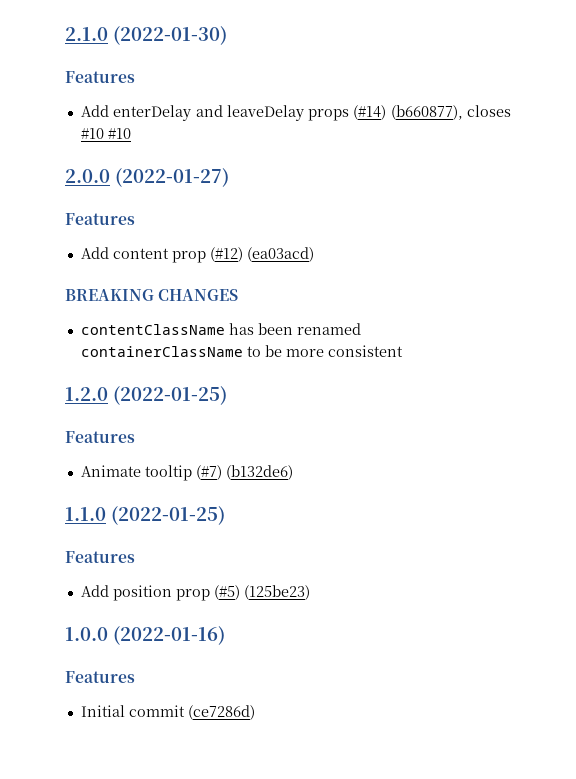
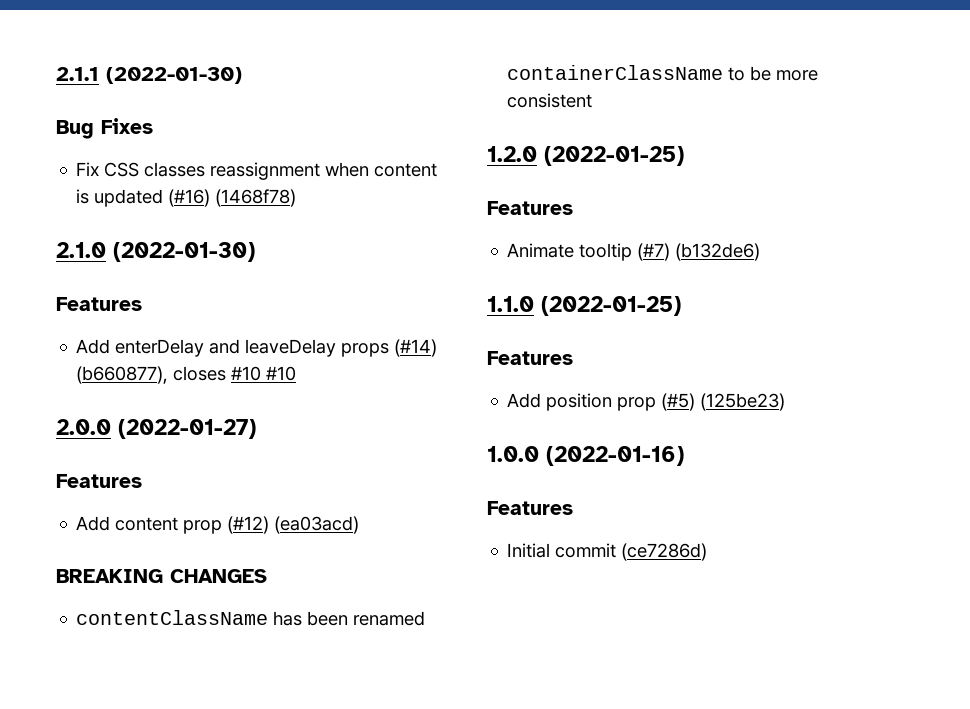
(65, 34) none -> [56,67,242,84] [56,118,153,139] [76,162,438,180] [76,189,297,207] 2.1.1 (2022-01-30) // Bug Fixes // Fix CSS classes reassignment when content is updated (#16) (1468f78) //

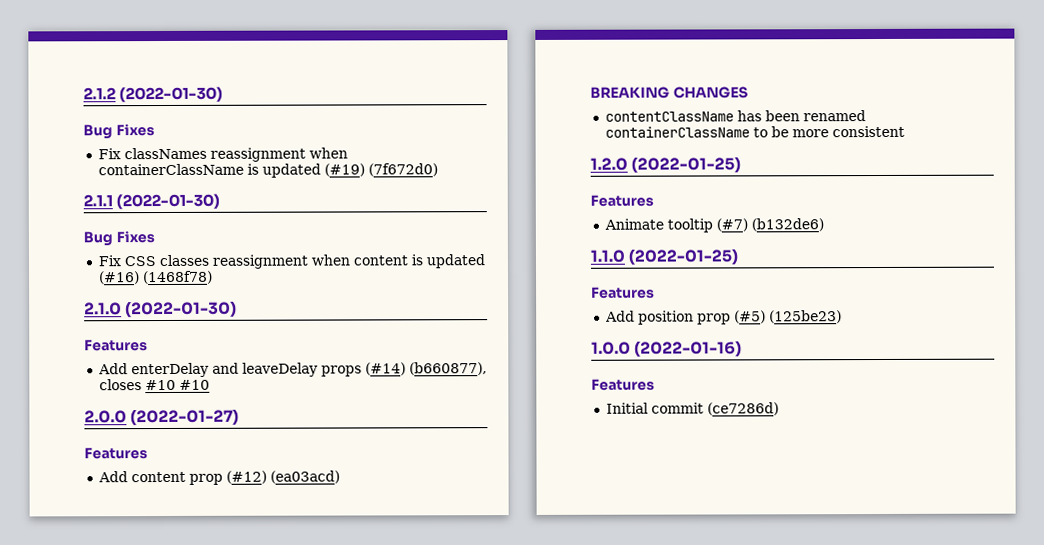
(56, 74) none -> [83,86,224,103] [83,124,155,140] [97,147,348,162] [97,163,438,178] 2.1.2 (2022-01-30) // Bug Fixes // Fix classNames reassignment when containerClassName is updated (#19) (7f672d0) //

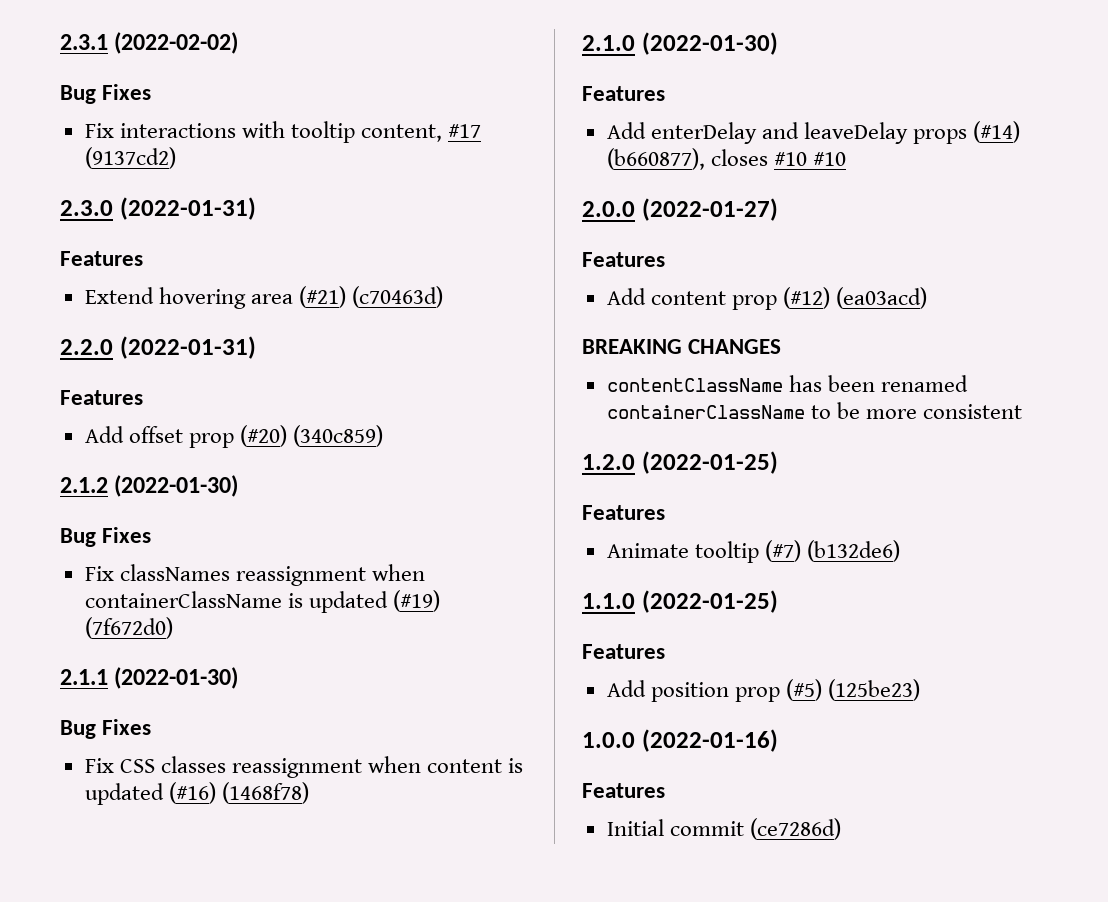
(83, 93) none -> [60,32,239,54] [60,84,152,104] [84,121,482,143] [84,147,176,169] [60,197,256,220] [60,251,143,266] [84,286,444,309] [60,336,256,359] [60,390,143,405] [84,425,384,448] 2.3.1 (2022-02-02) // Bug Fixes // Fix interactions with tooltip content, #17 (9137cd2) // 2.3.0 (2022-01-31) // Features // Extend hovering area (#21) (c70463d) // 2.2.0 (2022-01-31) // Features // Add offset prop (#20) (340c859) //

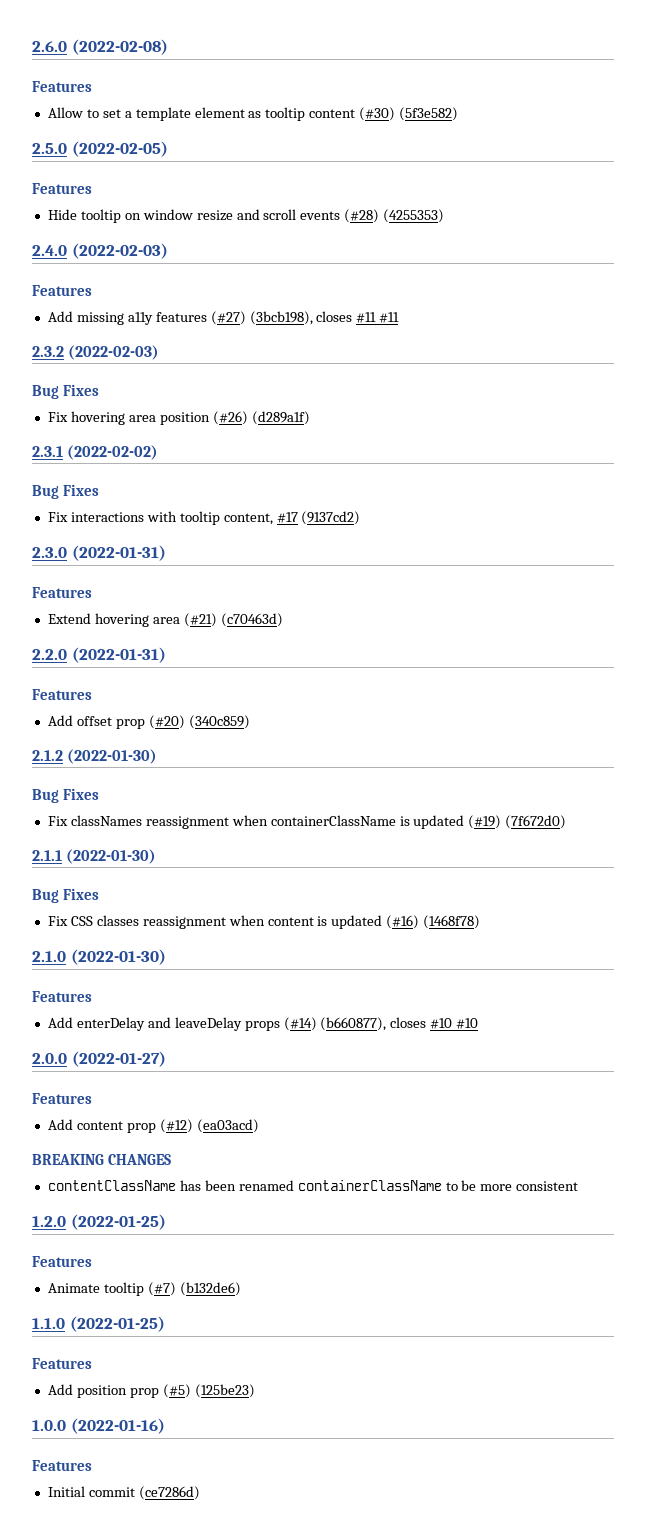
(60, 42) none -> [32,39,168,55] [32,81,92,92] [47,107,459,121] [32,141,168,157] [32,183,92,194] [47,209,445,223] [32,243,168,259] [32,285,92,296] [47,311,400,325] [32,345,160,360] [32,384,100,399] [47,411,310,425] 2.6.0 (2022-02-08) // Features // Allow to set a template element as tooltip content (#30) (5f3e582) // 2.5.0 (2022-02-05) // Features // Hide tooltip on window resize and scroll events (#28) (4255353) // 2.4.0 (2022-02-03) // Features // Add missing a11y features (#27) (3bcb198), closes #11 #11 // 2.3.2 (2022-02-03) // Bug Fixes // Fix hovering area position (#26) (d289a1f) //

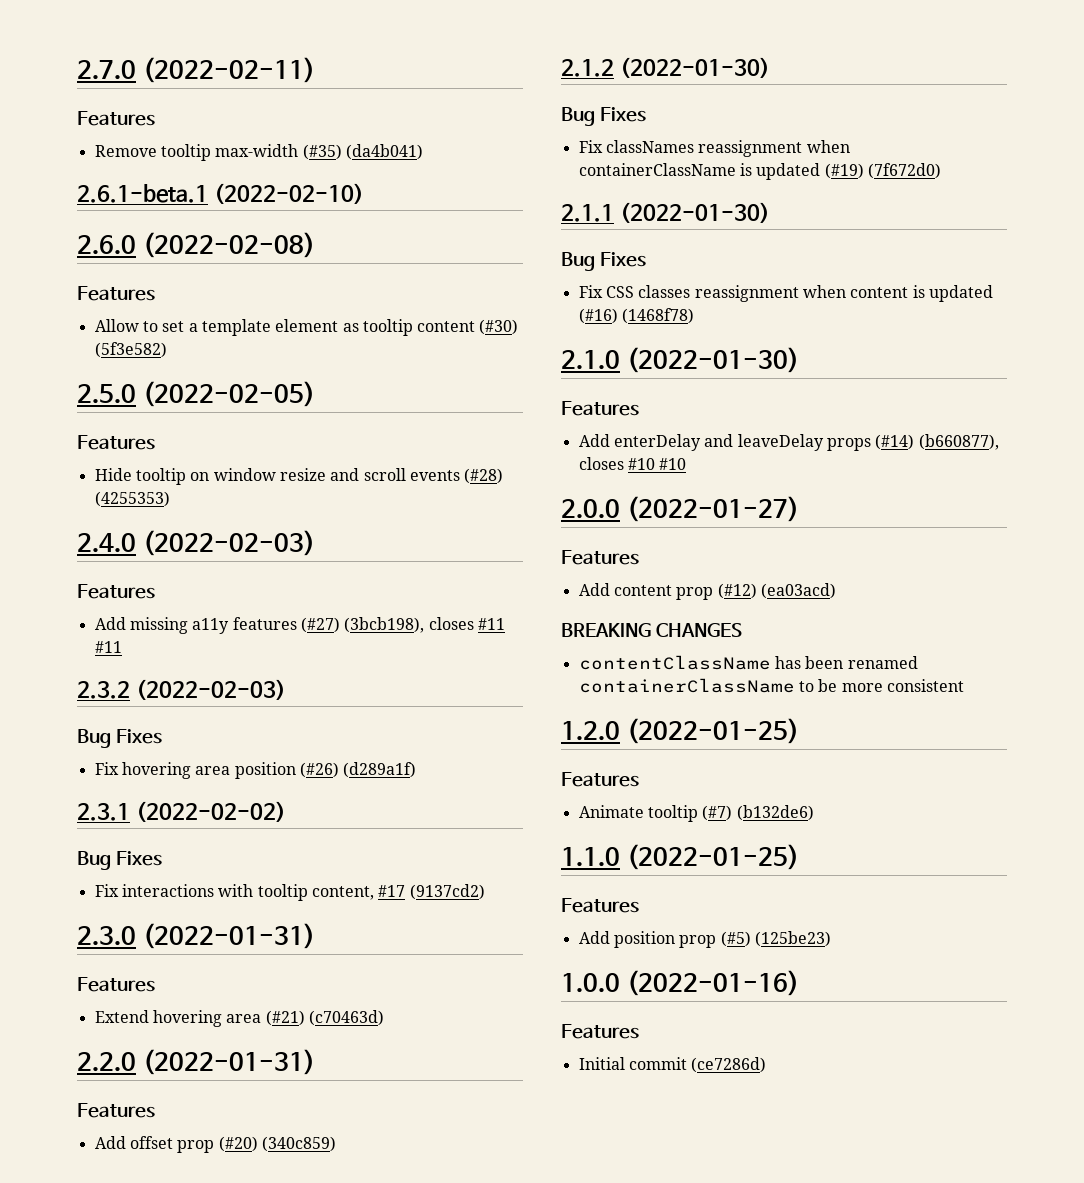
(32, 46) none -> [77,57,315,83] [77,111,155,126] [94,144,423,161] [77,183,364,204] 2.7.0 (2022-02-11) // Features // Remove tooltip max-width (#35) (da4b041) // 2.6.1-beta.1 (2022-02-10) //

